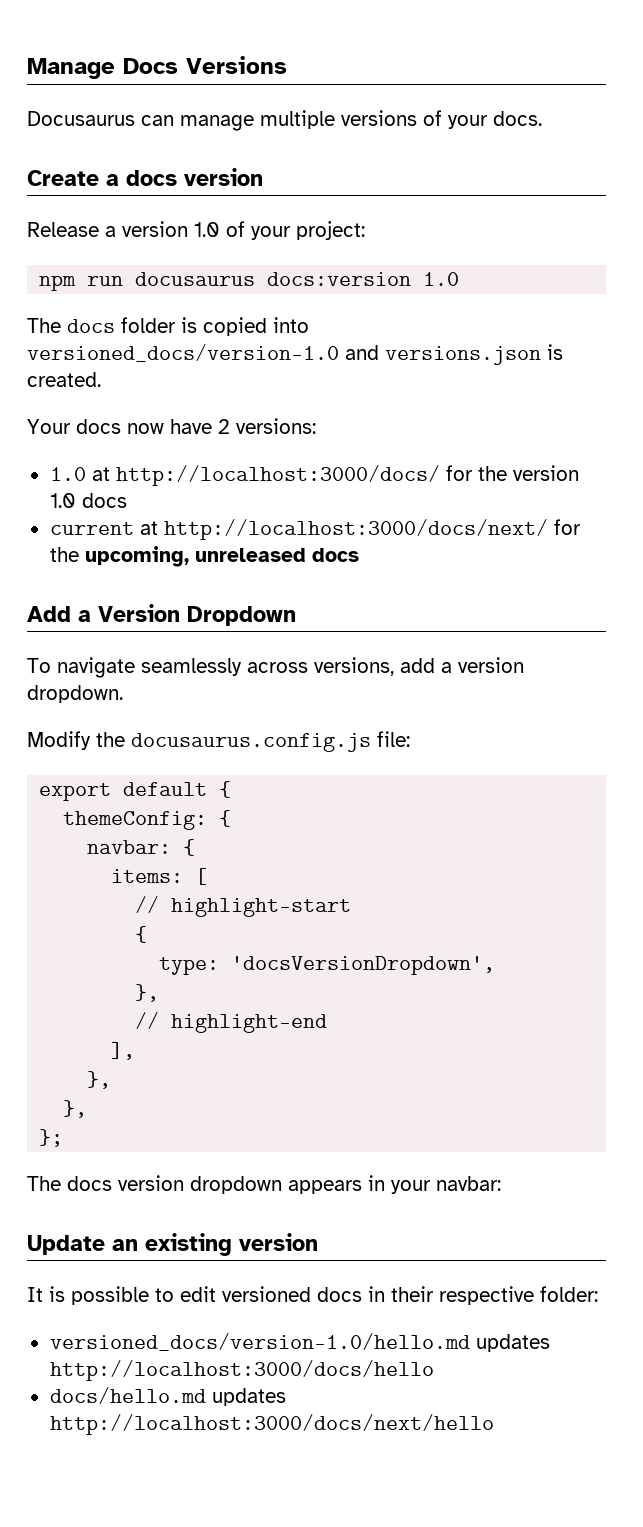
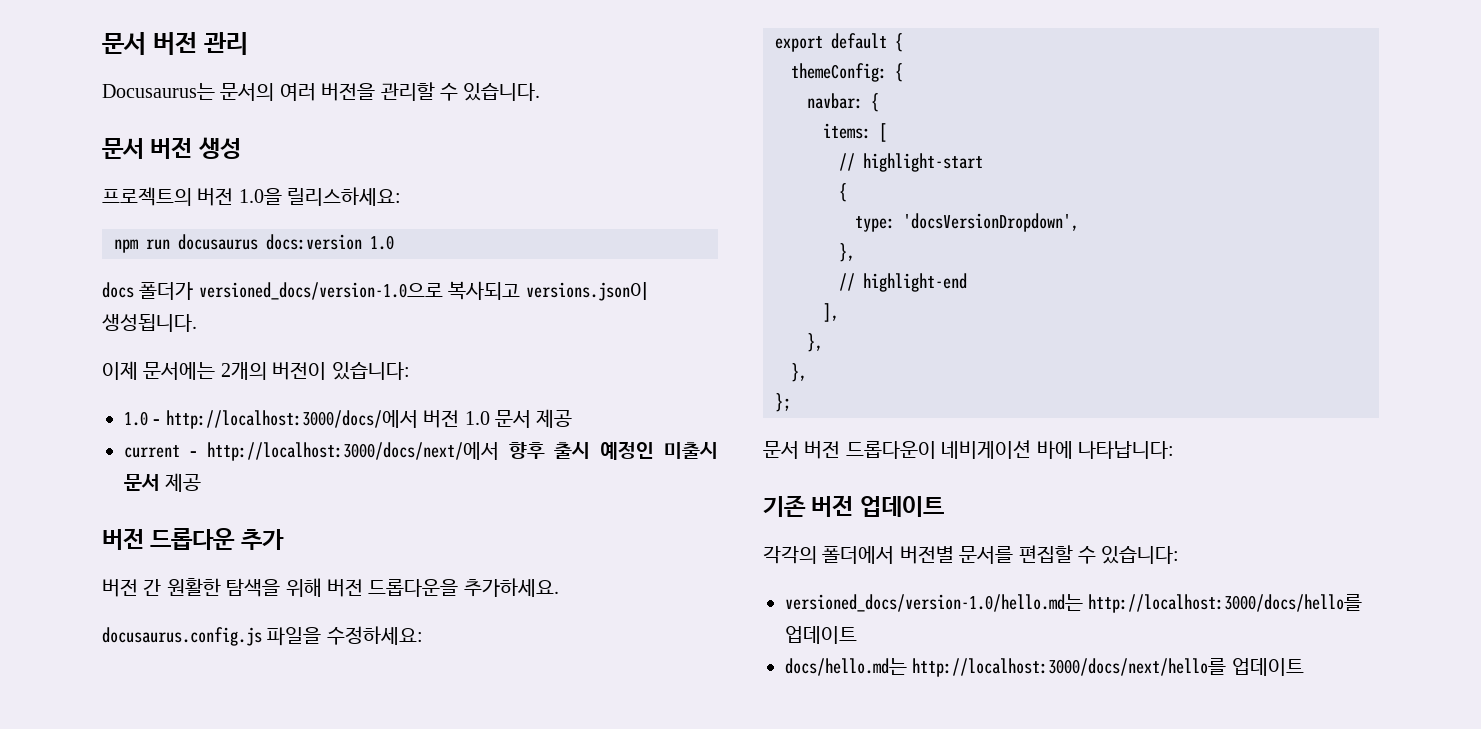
[27,56,287,79] [27,110,542,131] [27,168,263,186] [27,221,365,240] Manage Docs Versions // Docusaurus can manage multiple versions of your docs. // Create a docs version // Release a version 1.0 of your project: -> [102,32,248,55] [102,82,541,101] [102,137,241,159] [102,187,402,206] 문서 버전 관리 // Docusaurus는 문서의 여러 버전을 관리할 수 있습니다. // 문서 버전 생성 // 프로젝트의 버전 1.0을 릴리스하세요:
[27,317,309,336] [27,344,563,365] [27,372,101,387] [27,418,316,434] [49,465,579,486] [49,493,127,508] [49,519,581,540] [49,546,359,567] [27,604,296,626] [27,657,524,678] [27,685,123,703] [27,731,410,752] The docs folder is copied into versioned_docs/version-1.0 and versions.json is created. // Your docs now have 2 versions: // 1.0 at http://localhost:3000/docs/ for the version 1.0 docs // current at http://localhost:3000/docs/next/ for the upcoming, unreleased docs // Add a Version Dropdown // To navigate seamlessly across versions, add a version dropdown. // Modify the docusaurus.config.js file: -> [102,281,648,301] [102,314,197,332] [102,361,410,380] [124,409,573,429] [124,441,718,461] [124,473,202,492] [102,528,284,550] [102,578,559,597] [102,626,423,646] docs 폴더가 versioned_docs/version-1.0으로 복사되고 versions.json이 생성됩니다. // 이제 문서에는 2개의 버전이 있습니다: // 1.0 - http://localhost:3000/docs/에서 버전 1.0 문서 제공 // current - http://localhost:3000/docs/next/에서 향후 출시 예정인 미출시 문서 제공 // 버전 드롭다운 추가 // 버전 간 원활한 탐색을 위해 버전 드롭다운을 추가하세요. // docusaurus.config.js 파일을 수정하세요:
[27,1175,501,1194] [27,1233,318,1256] [27,1286,598,1305] [49,1333,550,1352] [49,1360,434,1381] [49,1387,286,1406] [49,1414,494,1435] The docs version dropdown appears in your navbar: // Update an existing version // It is possible to edit versioned docs in their respective folder: // versioned_docs/version-1.0/hello.md updates http://localhost:3000/docs/hello // docs/hello.md updates http://localhost:3000/docs/next/hello -> [763,440,1174,459] [763,495,944,517] [763,545,1180,564] [785,594,1363,613] [785,626,857,644] [785,658,1304,677] 문서 버전 드롭다운이 네비게이션 바에 나타납니다: // 기존 버전 업데이트 // 각각의 폴더에서 버전별 문서를 편집할 수 있습니다: // versioned_docs/version-1.0/hello.md는 http://localhost:3000/docs/hello를 업데이트 // docs/hello.md는 http://localhost:3000/docs/next/hello를 업데이트

